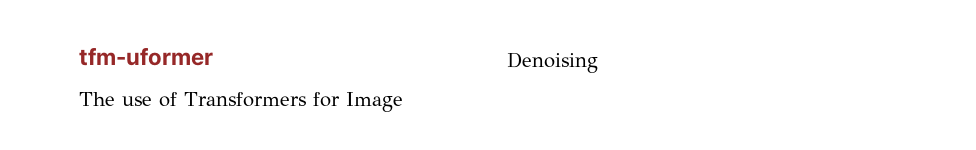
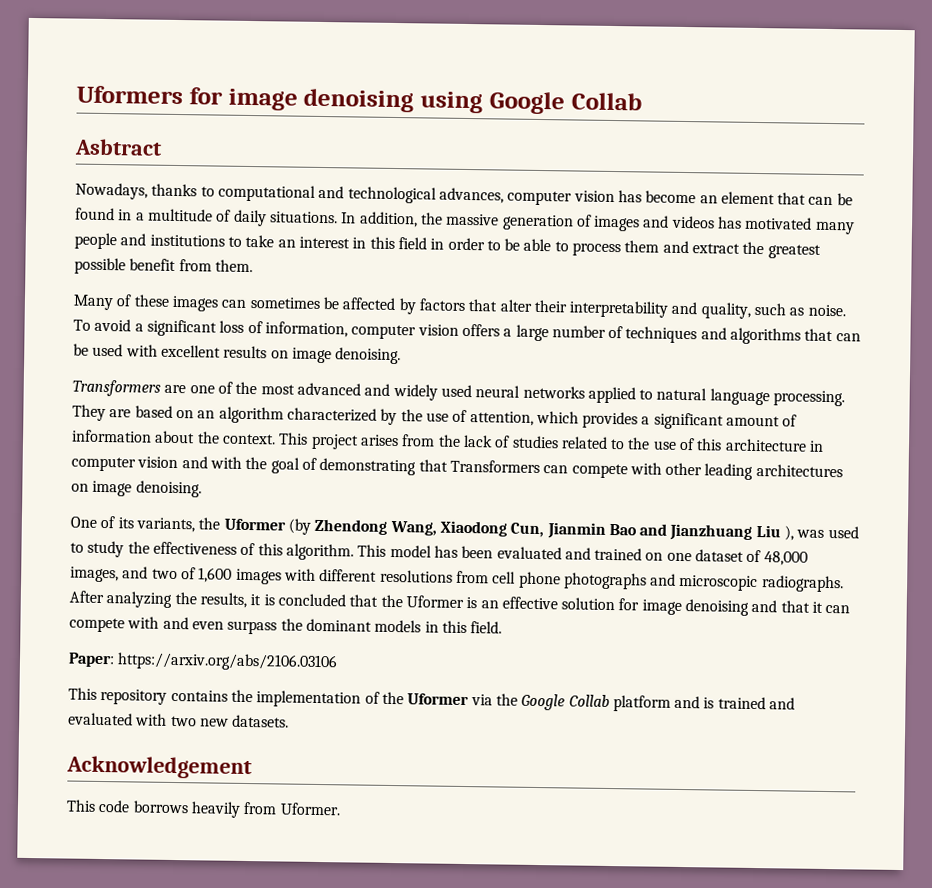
[79,47,213,66] [79,92,403,112] [507,52,598,73] tfm-uformer // The use of Transformers for Image Denoising -> [76,85,642,115] [74,138,162,156] [75,182,853,206] [75,207,855,235] [74,232,821,259] [74,257,253,275] [73,294,846,319] [73,318,861,345] [73,343,402,365] [72,379,846,407] [72,404,798,430] [71,429,825,452] [71,456,843,480] [71,480,202,498] [70,515,859,541] [70,540,808,566] [70,566,844,593] [69,590,851,616] [69,616,503,635] [68,652,339,672] [68,687,796,712] [68,712,290,728] [66,755,252,780] [66,799,341,818] Uformers for image denoising using Google Collab // Asbtract // Nowadays, thanks to computational and technological advances, computer vision has become an element that can be found in a multitude of daily situations. In addition, the massive generation of images and videos has motivated many people and institutions to take an interest in this field in order to be able to process them and extract the greatest possible benefit from them. // Many of these images can sometimes be affected by factors that alter their interpretability and quality, such as noise. To avoid a significant loss of information, computer vision offers a large number of techniques and algorithms that can be used with excellent results on image denoising. // Transformers are one of the most advanced and widely used neural networks applied to natural language processing. They are based on an algorithm characterized by the use of attention, which provides a significant amount of information about the context. This project arises from the lack of studies related to the use of this architecture in computer vision and with the goal of demonstrating that Transformers can compete with other leading architectures on image denoising. // One of its variants, the Uformer (by Zhendong Wang, Xiaodong Cun, Jianmin Bao and Jianzhuang Liu ), was used to study the effectiveness of this algorithm. This model has been evaluated and trained on one dataset of 48,000 images, and two of 1,600 images with different resolutions from cell phone photographs and microscopic radiographs. After analyzing the results, it is concluded that the Uformer is an effective solution for image denoising and that it can compete with and even surpass the dominant models in this field. // Paper: https://arxiv.org/abs/2106.03106 // This repository contains the implementation of the Uformer via the Google Collab platform and is trained and evaluated with two new datasets. // Acknowledgement // This code borrows heavily from Uformer.

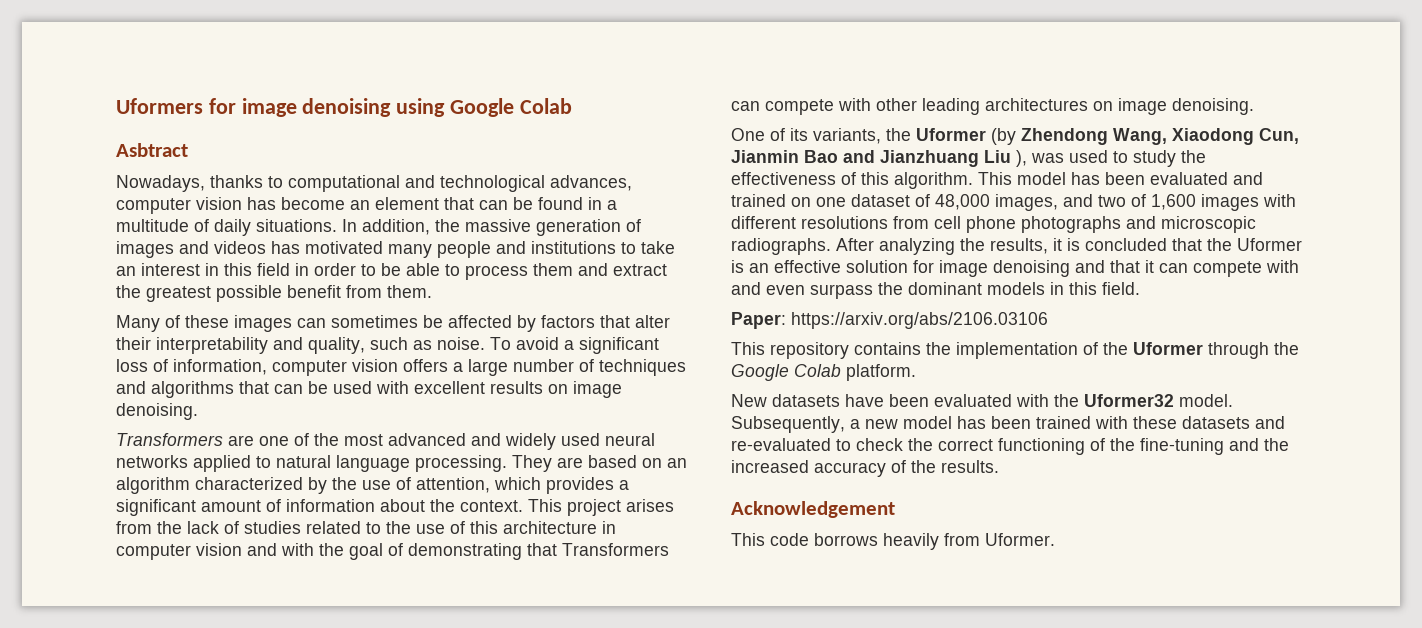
[570,92,642,111] Collab -> [519,98,572,114] Colab
[470,694,493,706] via -> [1208,342,1269,359] through
[568,694,796,712] [68,712,290,728] Collab platform and is trained and evaluated with two new datasets. -> [794,364,916,381] [731,394,1233,407] [731,416,1285,433] [731,438,1289,455] [731,460,999,477] Colab platform. // New datasets have been evaluated with the Uformer32 model. Subsequently, a new model has been trained with these datasets and re-evaluated to check the correct functioning of the fine-tuning and the increased accuracy of the results.

